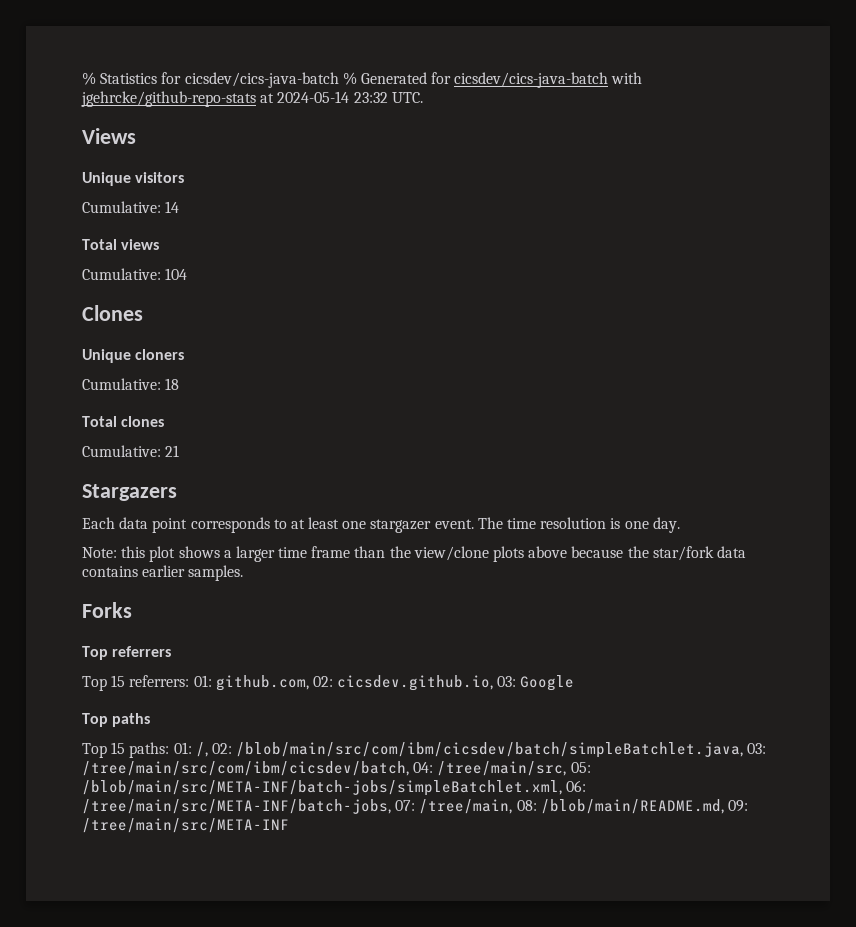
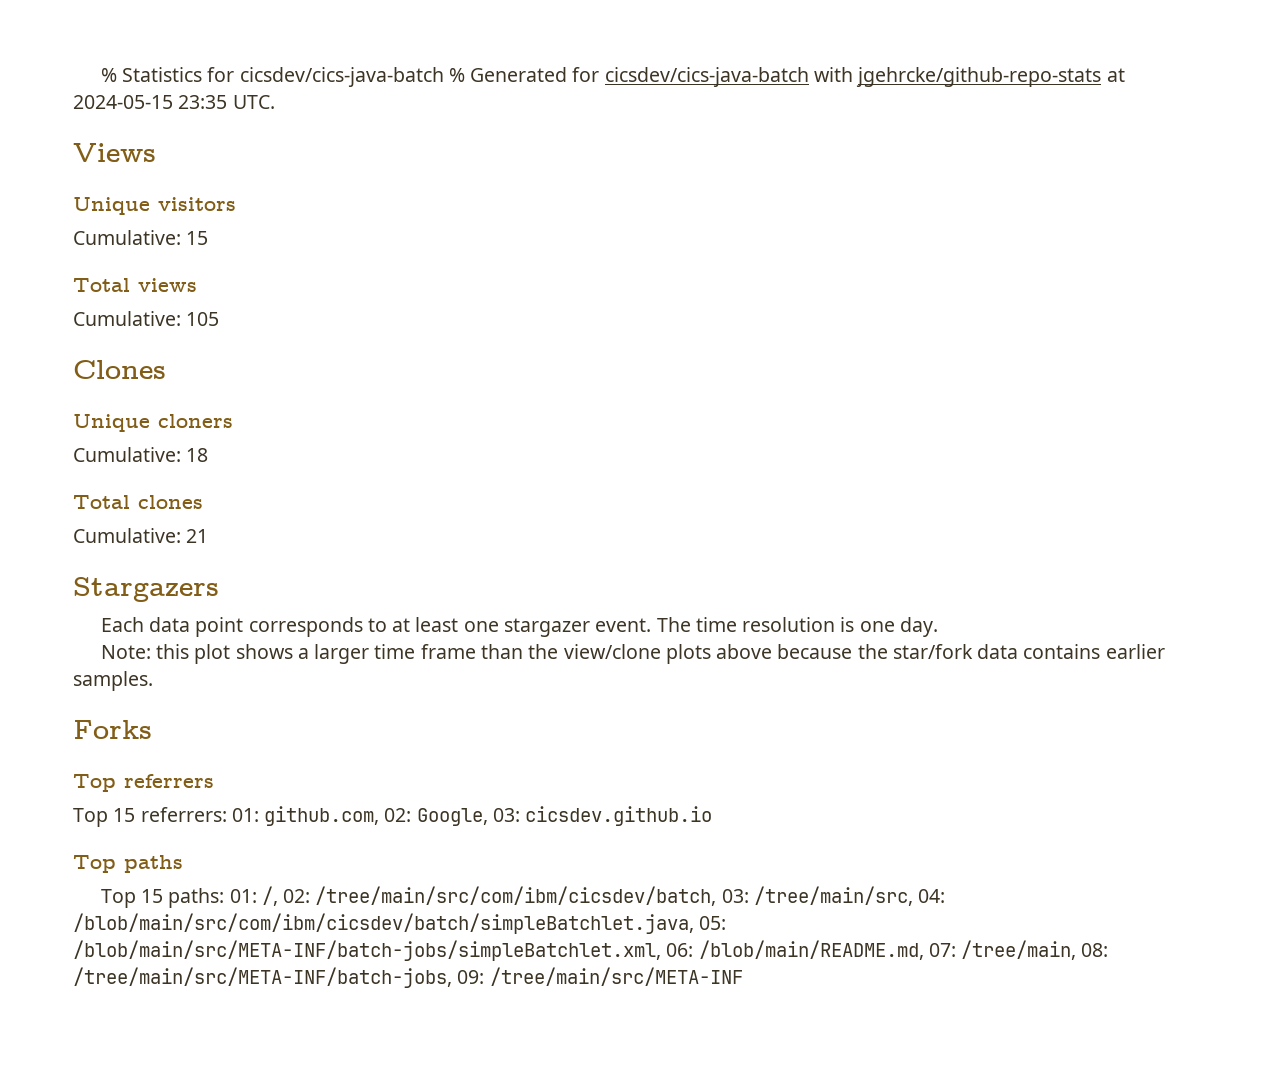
[277,91,388,103] 2024-05-14 23:32 -> [73,95,228,109] 2024-05-15 23:35
[165,201,180,213] 14 -> [186,231,209,245] 15
[165,268,188,280] 104 -> [186,312,220,326] 105
[337,675,575,691] cicsdev.github.io, 03: Google -> [416,806,713,826] Google, 03: cicsdev.github.io
[236,742,767,758] [82,761,567,776] /blob/main/src/com/ibm/cicsdev/batch/simpleBatchlet.java, 03: /tree/main/src/com/ibm/cicsdev/batch, 04: /tree/main/src, -> [315,886,946,906] [73,913,694,934] /tree/main/src/com/ibm/cicsdev/batch, 03: /tree/main/src, 04: /blob/main/src/com/ibm/cicsdev/batch/simpleBatchlet.java,
[82,799,391,814] /tree/main/src/META-INF/batch-jobs, -> [698,940,924,960] /blob/main/README.md,
[540,799,724,814] /blob/main/README.md, -> [73,967,452,988] /tree/main/src/META-INF/batch-jobs,

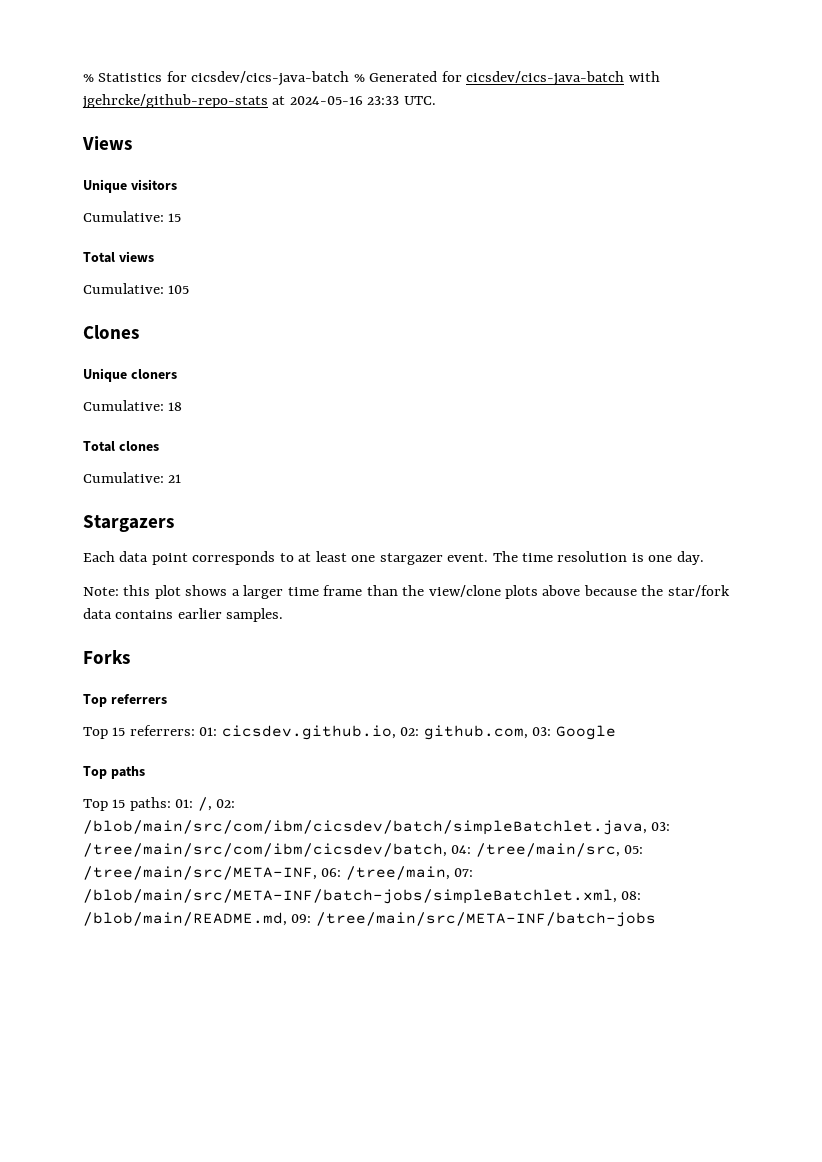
[73,95,228,109] 2024-05-15 23:35 -> [289,96,400,105] 2024-05-16 23:33
[264,806,713,826] github.com, 02: Google, 03: cicsdev.github.io -> [221,725,616,740] cicsdev.github.io, 02: github.com, 03: Google
[315,886,946,906] [73,913,727,934] [73,940,1109,961] [73,967,743,988] /tree/main/src/com/ibm/cicsdev/batch, 03: /tree/main/src, 04: /blob/main/src/com/ibm/cicsdev/batch/simpleBatchlet.java, 05: /blob/main/src/META-INF/batch-jobs/simpleBatchlet.xml, 06: /blob/main/README.md, 07: /tree/main, 08: /tree/main/src/META-INF/batch-jobs, 09: /tree/main/src/META-INF -> [83,820,671,835] [83,843,644,857] [83,866,474,880] [83,889,642,904] [83,912,656,927] /blob/main/src/com/ibm/cicsdev/batch/simpleBatchlet.java, 03: /tree/main/src/com/ibm/cicsdev/batch, 04: /tree/main/src, 05: /tree/main/src/META-INF, 06: /tree/main, 07: /blob/main/src/META-INF/batch-jobs/simpleBatchlet.xml, 08: /blob/main/README.md, 09: /tree/main/src/META-INF/batch-jobs

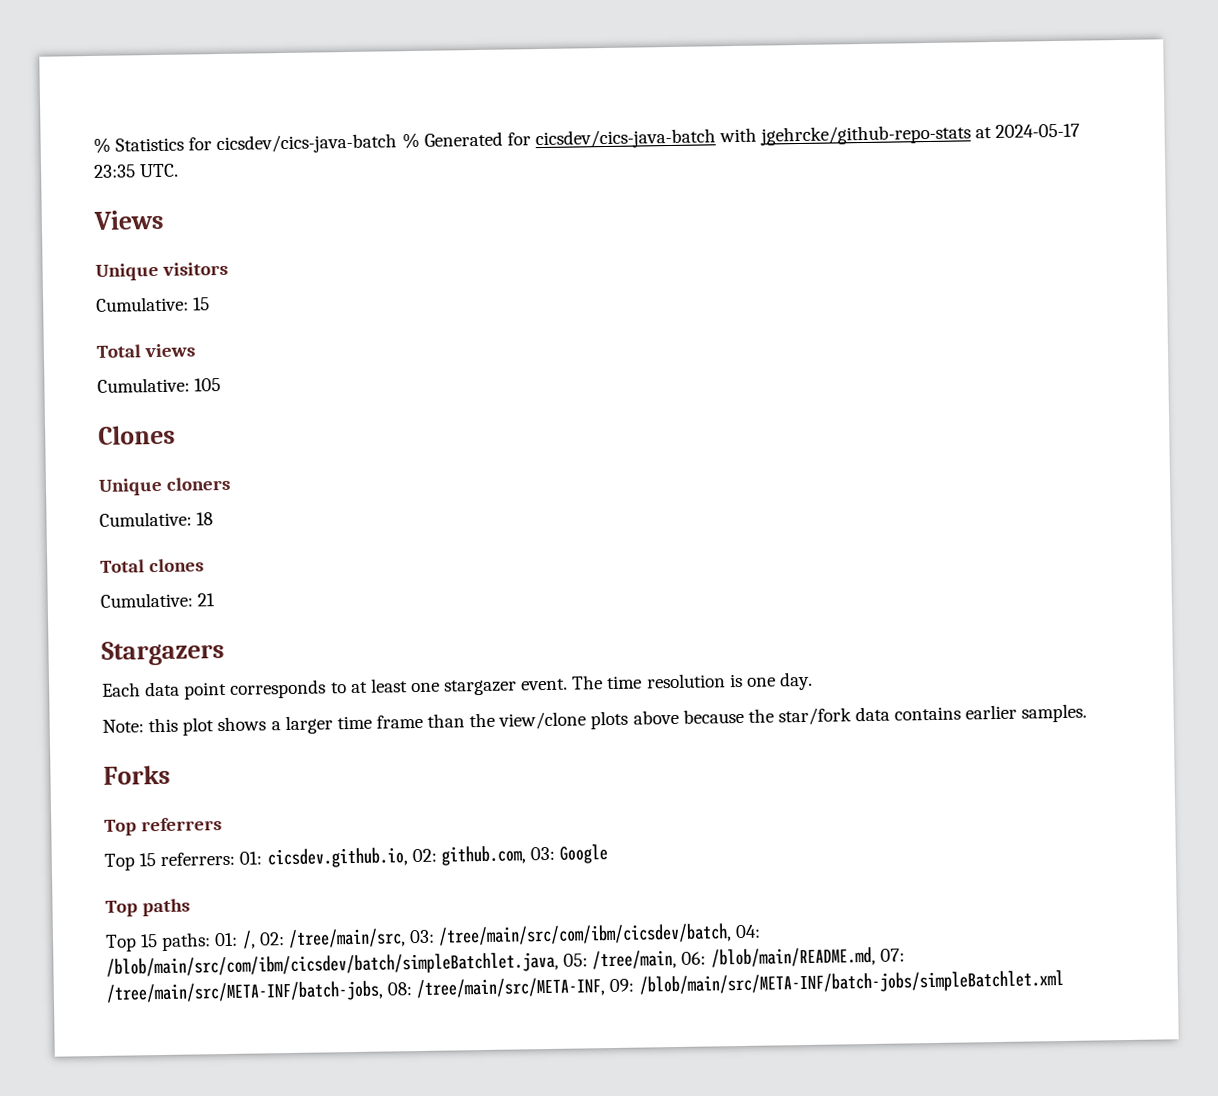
[289,96,400,105] 2024-05-16 23:33 -> [995,123,1081,138] [93,164,136,178] 2024-05-17 23:35
[83,820,647,835] /blob/main/src/com/ibm/cicsdev/batch/simpleBatchlet.java, -> [287,928,406,949] /tree/main/src,
[475,843,644,857] [83,866,474,880] [83,889,642,904] [83,912,656,927] /tree/main/src, 05: /tree/main/src/META-INF, 06: /tree/main, 07: /blob/main/src/META-INF/batch-jobs/simpleBatchlet.xml, 08: /blob/main/README.md, 09: /tree/main/src/META-INF/batch-jobs -> [106,946,905,978] [106,969,1064,1004] /blob/main/src/com/ibm/cicsdev/batch/simpleBatchlet.java, 05: /tree/main, 06: /blob/main/README.md, 07: /tree/main/src/META-INF/batch-jobs, 08: /tree/main/src/META-INF, 09: /blob/main/src/META-INF/batch-jobs/simpleBatchlet.xml

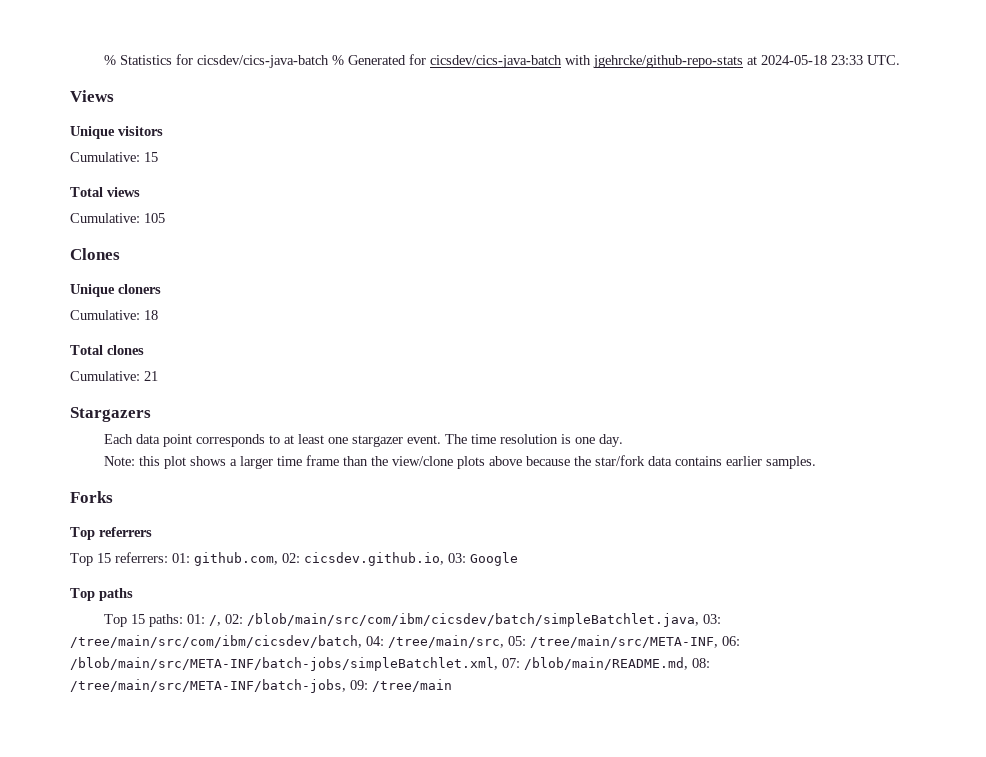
[995,123,1081,138] [93,164,136,178] 2024-05-17 23:35 -> [760,55,863,65] 2024-05-18 23:33
[266,845,526,869] cicsdev.github.io, 02: github.com, -> [194,552,444,566] github.com, 02: cicsdev.github.io,
[287,928,406,949] /tree/main/src, -> [246,613,699,627] /blob/main/src/com/ibm/cicsdev/batch/simpleBatchlet.java,
[106,946,905,978] [106,969,1064,1004] /blob/main/src/com/ibm/cicsdev/batch/simpleBatchlet.java, 05: /tree/main, 06: /blob/main/README.md, 07: /tree/main/src/META-INF/batch-jobs, 08: /tree/main/src/META-INF, 09: /blob/main/src/META-INF/batch-jobs/simpleBatchlet.xml -> [388,635,740,648] [70,657,710,671] [70,679,452,693] /tree/main/src, 05: /tree/main/src/META-INF, 06: /blob/main/src/META-INF/batch-jobs/simpleBatchlet.xml, 07: /blob/main/README.md, 08: /tree/main/src/META-INF/batch-jobs, 09: /tree/main

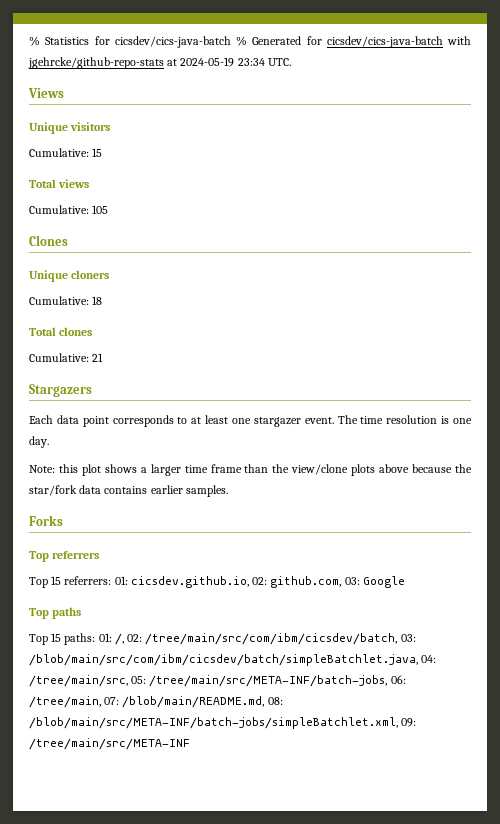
[760,55,863,65] 2024-05-18 23:33 -> [180,57,265,67] 2024-05-19 23:34
[194,552,444,566] github.com, 02: cicsdev.github.io, -> [130,576,342,588] cicsdev.github.io, 02: github.com,
[246,613,721,627] [70,635,740,648] [70,657,710,671] [70,679,452,693] /blob/main/src/com/ibm/cicsdev/batch/simpleBatchlet.java, 03: /tree/main/src/com/ibm/cicsdev/batch, 04: /tree/main/src, 05: /tree/main/src/META-INF, 06: /blob/main/src/META-INF/batch-jobs/simpleBatchlet.xml, 07: /blob/main/README.md, 08: /tree/main/src/META-INF/batch-jobs, 09: /tree/main -> [145,633,416,645] [29,654,437,666] [29,675,406,687] [29,696,283,708] [29,717,417,729] [29,738,190,750] /tree/main/src/com/ibm/cicsdev/batch, 03: /blob/main/src/com/ibm/cicsdev/batch/simpleBatchlet.java, 04: /tree/main/src, 05: /tree/main/src/META-INF/batch-jobs, 06: /tree/main, 07: /blob/main/README.md, 08: /blob/main/src/META-INF/batch-jobs/simpleBatchlet.xml, 09: /tree/main/src/META-INF

